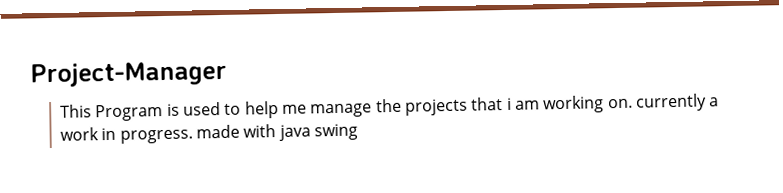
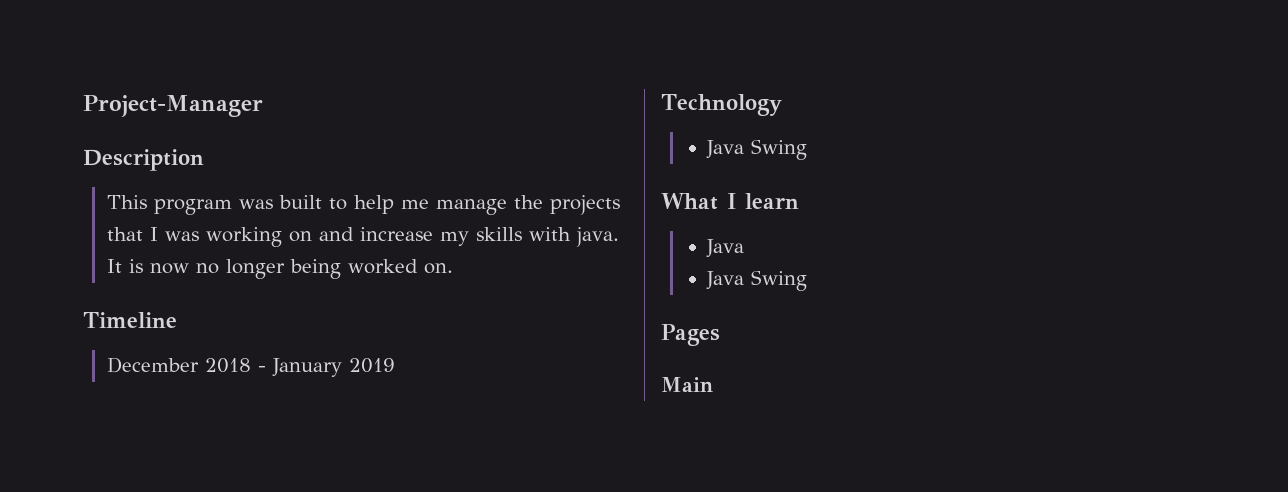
(227, 74) none -> [83,149,204,171] // Description
[95,102,222,122] Program is used -> [153,195,322,215] program was built
[506,93,720,114] [60,123,359,144] i am working on. currently a work in progress. made with java swing -> [149,227,619,247] [106,259,453,279] [83,312,177,328] [106,357,395,377] [661,94,782,116] [706,139,808,160] [661,193,799,210] [706,239,745,258] [706,270,808,291] [661,324,720,346] [661,377,713,392] I was working on and increase my skills with java. It is now no longer being worked on. // Timeline // December 2018 - January 2019 // Technology // Java Swing // What I learn // Java // Java Swing // Pages // Main

